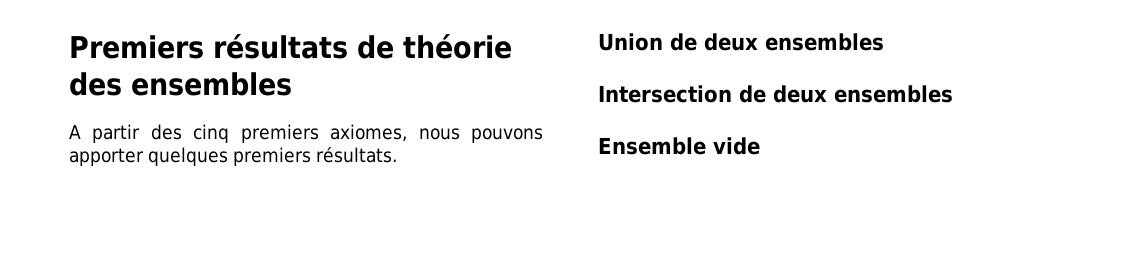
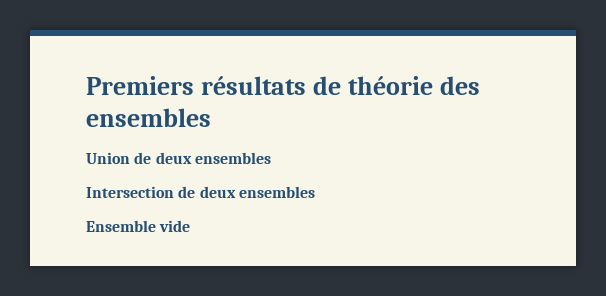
[69,124,543,143] [69,146,398,166] // A partir des cinq premiers axiomes, nous pouvons apporter quelques premiers résultats. -> (211, 117) none

